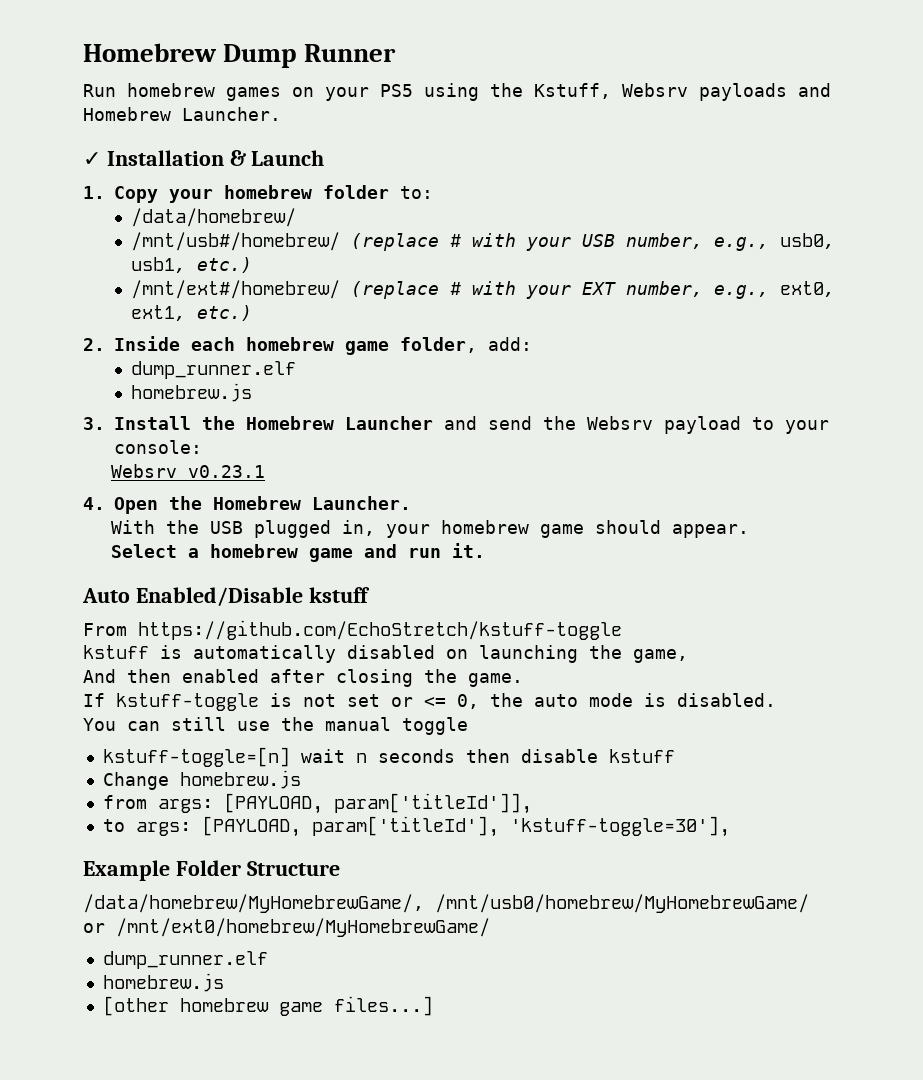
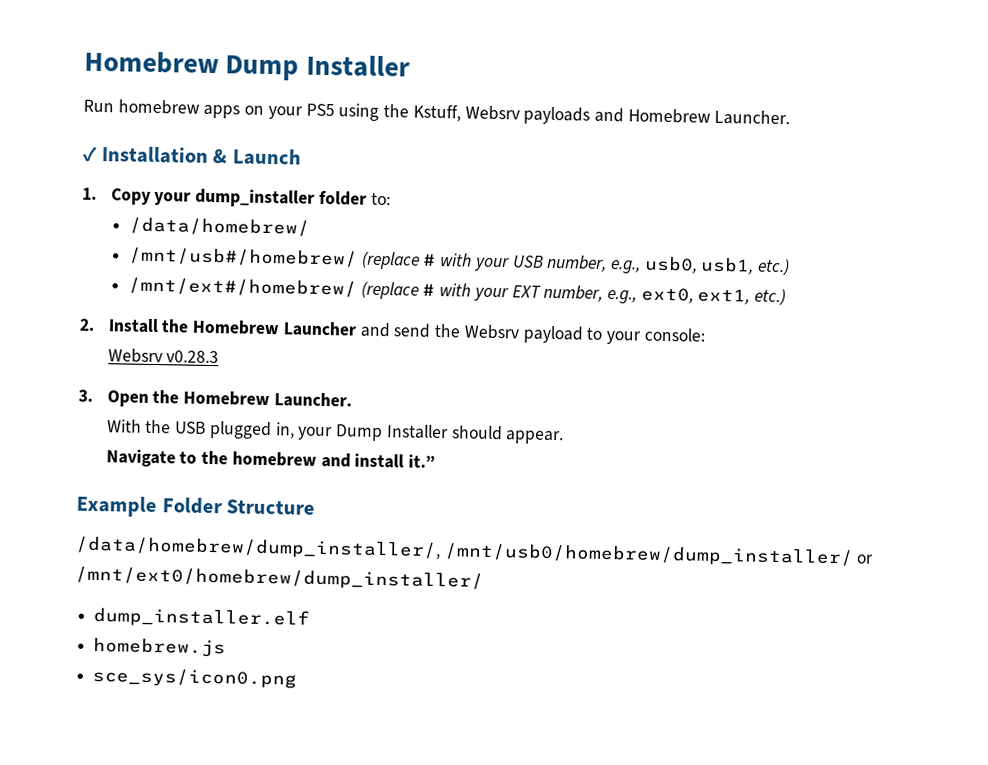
[303,44,396,62] Runner -> [305,54,410,78] Installer
[226,87,281,101] games -> [203,104,241,119] apps
[224,185,312,199] homebrew -> [195,188,316,208] dump_installer
[114,336,532,355] [131,361,297,379] [131,383,253,402] [83,417,105,430] Inside each homebrew game folder, add: // dump_runner.elf // homebrew.js // 3. -> (95, 324) none
[188,465,266,478] [83,497,105,510] v0.23.1 // 4. -> [166,350,220,364] [78,389,93,402] v0.28.3 // 3.
[441,520,585,538] homebrew game -> [335,424,449,442] Dump Installer
[111,543,486,562] [82,587,370,607] [83,620,622,640] [83,645,688,663] [83,669,523,687] [83,693,776,711] [83,717,468,735] [102,747,675,767] [102,770,301,790] [102,793,532,814] [102,816,730,837] [83,860,340,881] [83,894,809,913] [83,918,490,937] [102,951,268,969] [102,973,224,992] [102,996,433,1016] Select a homebrew game and run it. // Auto Enabled/Disable kstuff // From https://github.com/EchoStretch/kstuff-toggle // kstuff is automatically disabled on launching the game, // And then enabled after closing the game. // If kstuff-toggle is not set or <= 0, the auto mode is disabled. // You can still use the manual toggle // kstuff-toggle=[n] wait n seconds then disable kstuff // Change homebrew.js // from args: [PAYLOAD, param['titleId']], // to args: [PAYLOAD, param['titleId'], 'kstuff-toggle=30'], // Example Folder Structure // /data/homebrew/MyHomebrewGame/, /mnt/usb0/homebrew/MyHomebrewGame/ or /mnt/ext0/homebrew/MyHomebrewGame/ // dump_runner.elf // homebrew.js // [other homebrew game files...] -> [105,449,436,469] [76,495,316,518] [75,535,875,568] [75,565,484,591] [93,606,311,629] [93,636,227,658] [92,666,298,689] Navigate to the homebrew and install it.” // Example Folder Structure // /data/homebrew/dump_installer/, /mnt/usb0/homebrew/dump_installer/ or /mnt/ext0/homebrew/dump_installer/ // dump_installer.elf // homebrew.js // sce_sys/icon0.png

